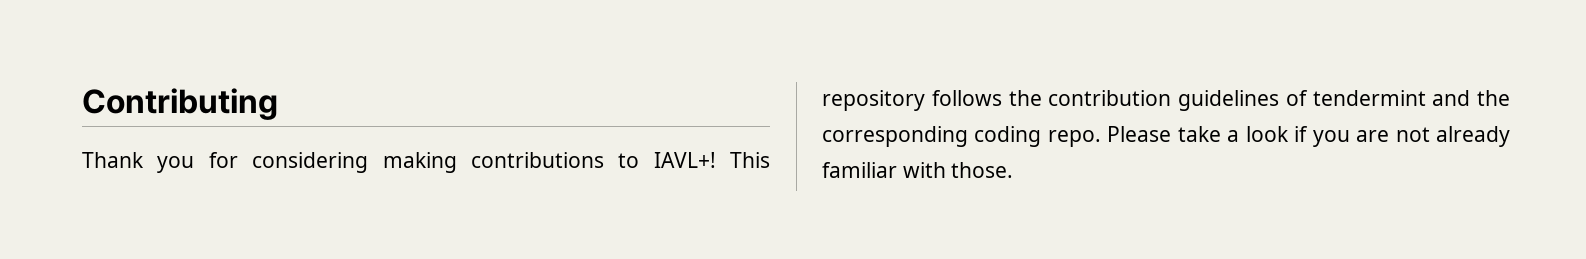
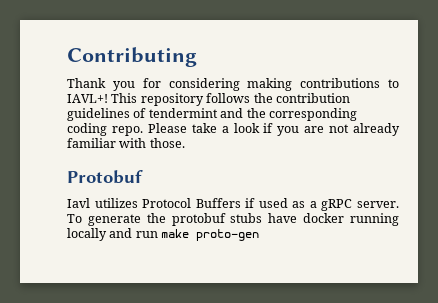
(1014, 170) none -> [67,170,143,184] [67,198,399,211] [67,213,399,226] [67,228,260,241] // Protobuf // Iavl utilizes Protocol Buffers if used as a gRPC server. To generate the protobuf stubs have docker running locally and run make proto-gen

